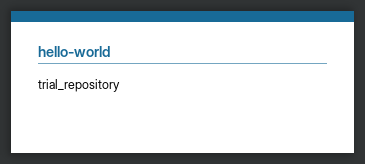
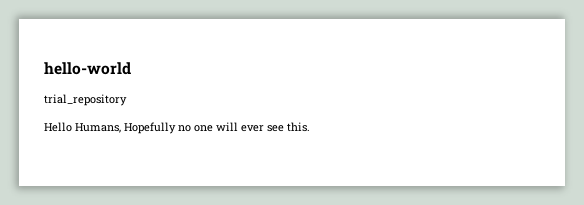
(120, 85) none -> [44,122,310,134] // Hello Humans, Hopefully no one will ever see this.

